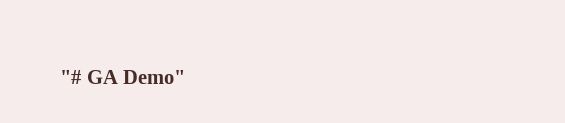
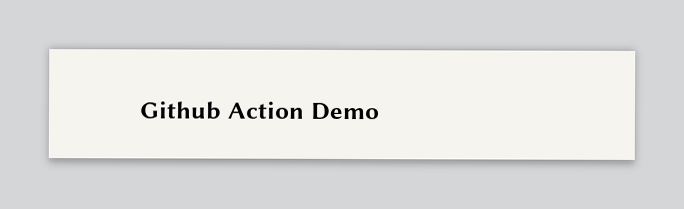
[60,70,186,84] "# GA Demo" -> [139,101,380,121] Github Action Demo

